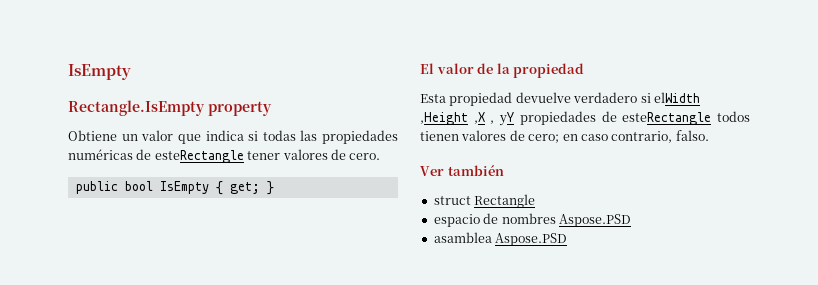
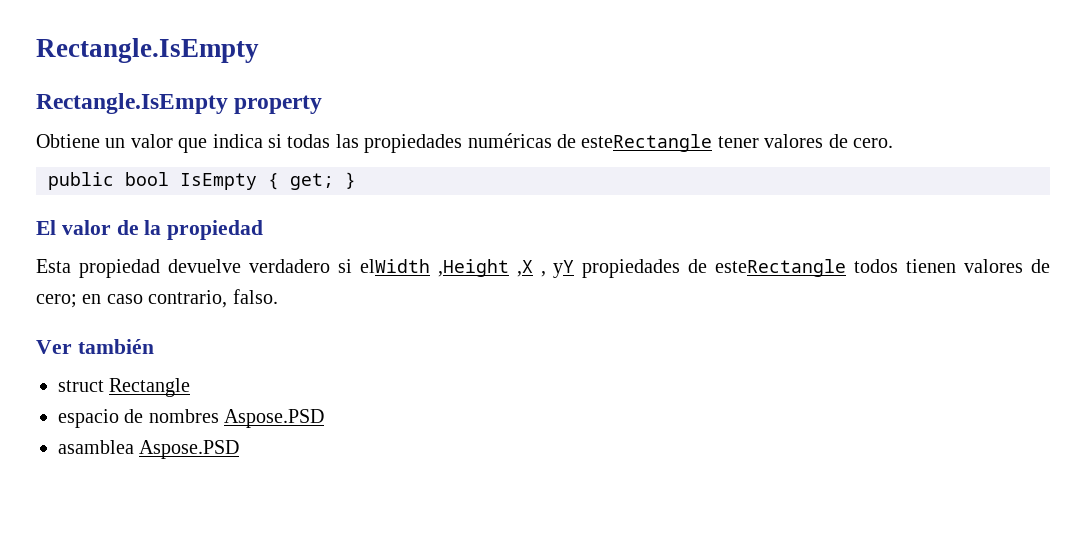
[68,64,131,80] IsEmpty -> [36,38,259,63] Rectangle.IsEmpty

